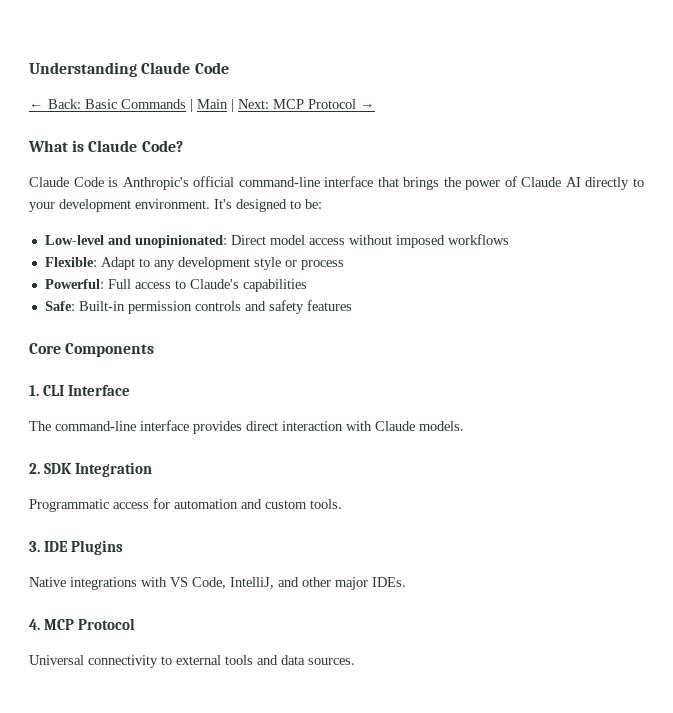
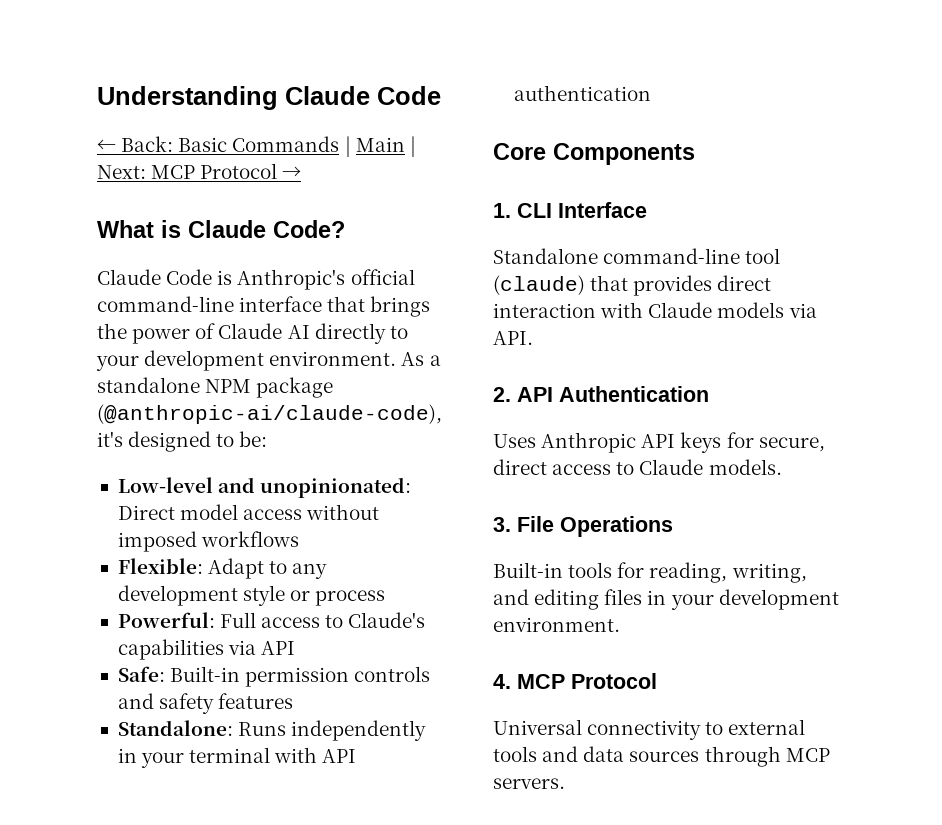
[214,199,232,209] It's -> [401,352,441,366] [97,377,334,398] [97,404,442,424] [97,431,123,447] As a standalone NPM package (@anthropic-ai/claude-code), it's
(307, 285) none -> [228,640,296,655] via API
(352, 305) none -> [117,720,427,741] [117,747,357,768] [513,85,651,101] // Standalone: Runs independently in your terminal with API authentication
[29,420,189,431] The command-line interface -> [493,248,781,264] [493,275,629,295] Standalone command-line tool (claude) that
[419,421,464,431] [29,462,152,477] [29,498,342,512] [29,540,123,555] [29,577,406,590] models. // 2. SDK Integration // Programmatic access for automation and custom tools. // 3. IDE Plugins // Native integrations with VS Code, IntelliJ, and other major IDEs. -> [717,302,817,318] [493,331,533,345] [493,386,709,402] [493,432,825,453] [493,459,782,475] [493,516,673,537] [493,562,807,583] [493,589,839,610] [493,617,620,632] models via API. // 2. API Authentication // Uses Anthropic API keys for secure, direct access to Claude models. // 3. File Operations // Built-in tools for reading, writing, and editing files in your development environment.
[308,658,355,665] sources. -> [629,746,830,767] [493,778,565,789] sources through MCP servers.

